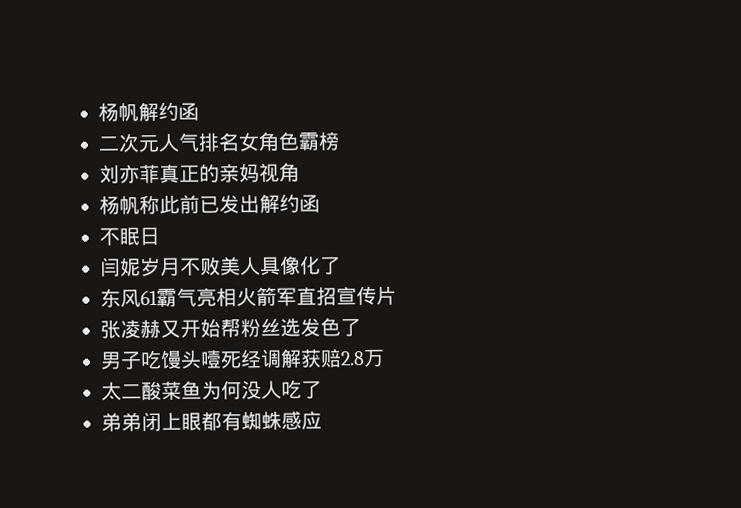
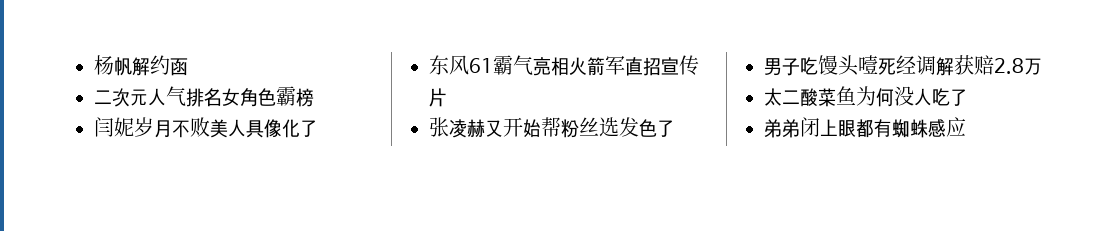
[99,162,300,184] [99,193,320,215] [99,226,160,246] // 刘亦菲真正的亲妈视角 // 杨帆称此前已发出解约函 // 不眠日 -> (314, 97) none

